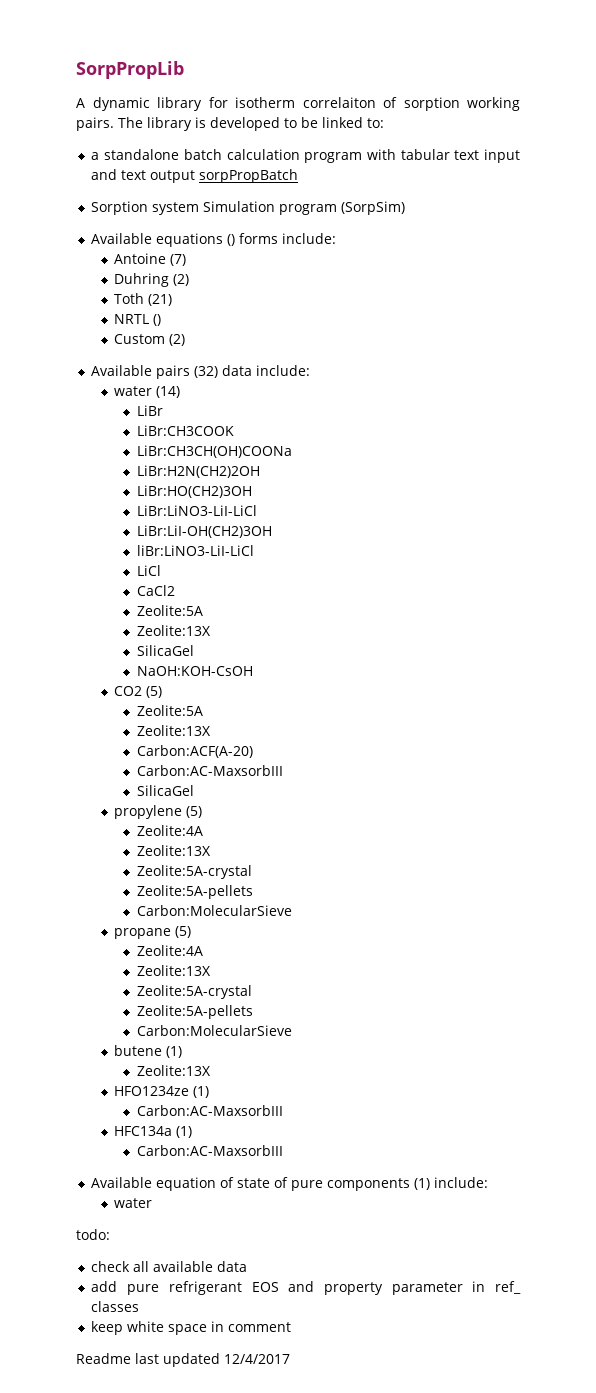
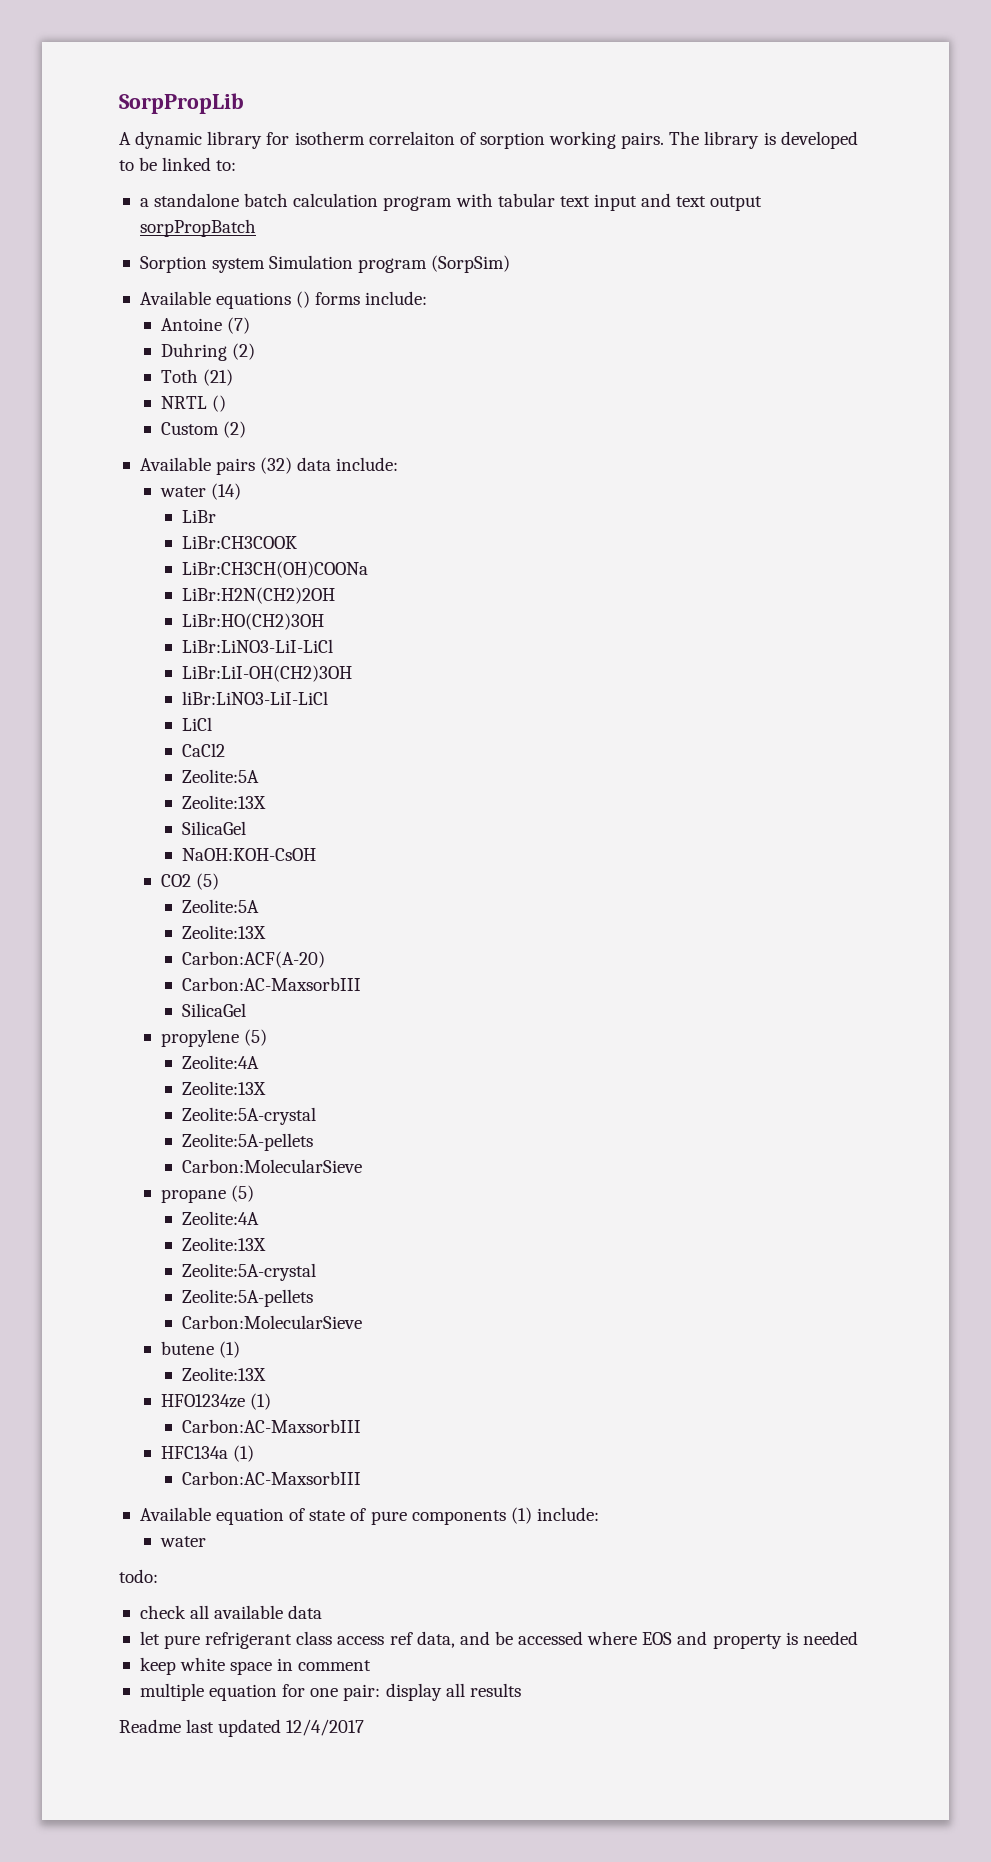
[91,1281,118,1292] add -> [139,1631,160,1645] let
[251,1281,521,1295] [91,1301,140,1312] EOS and property parameter in ref_ classes -> [296,1631,858,1649] class access ref data, and be accessed where EOS and property is needed
(292, 1327) none -> [139,1683,521,1701] // multiple equation for one pair: display all results

